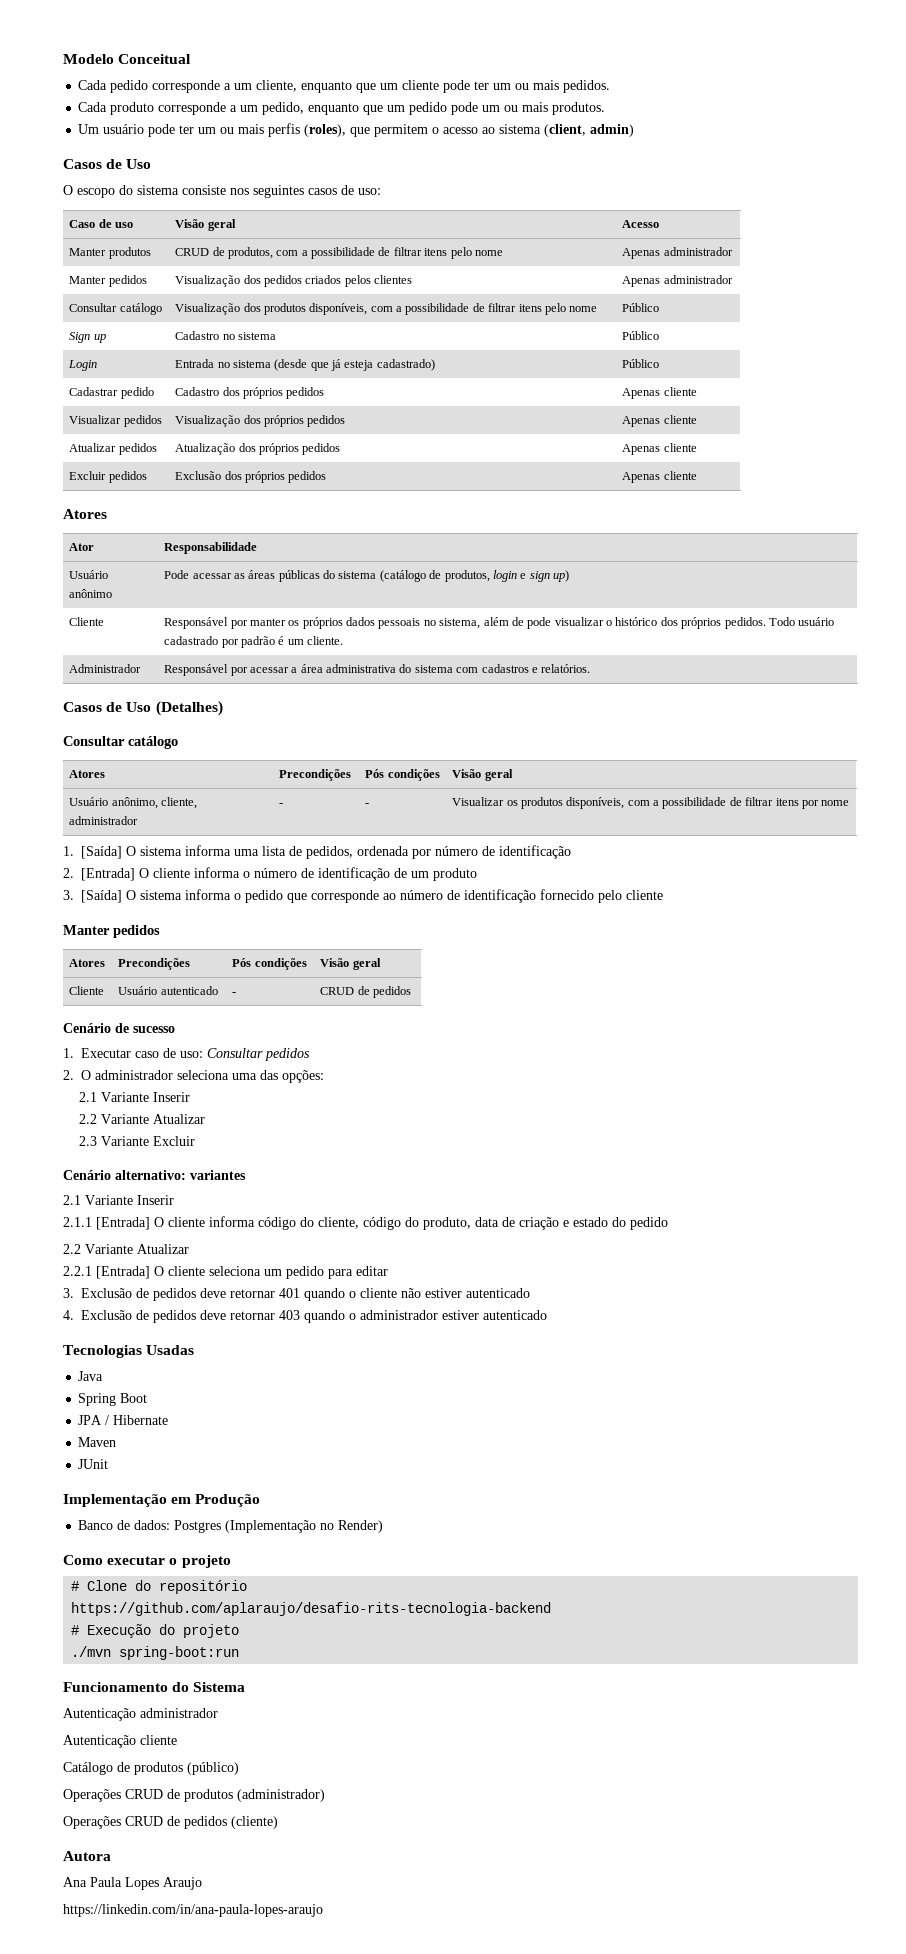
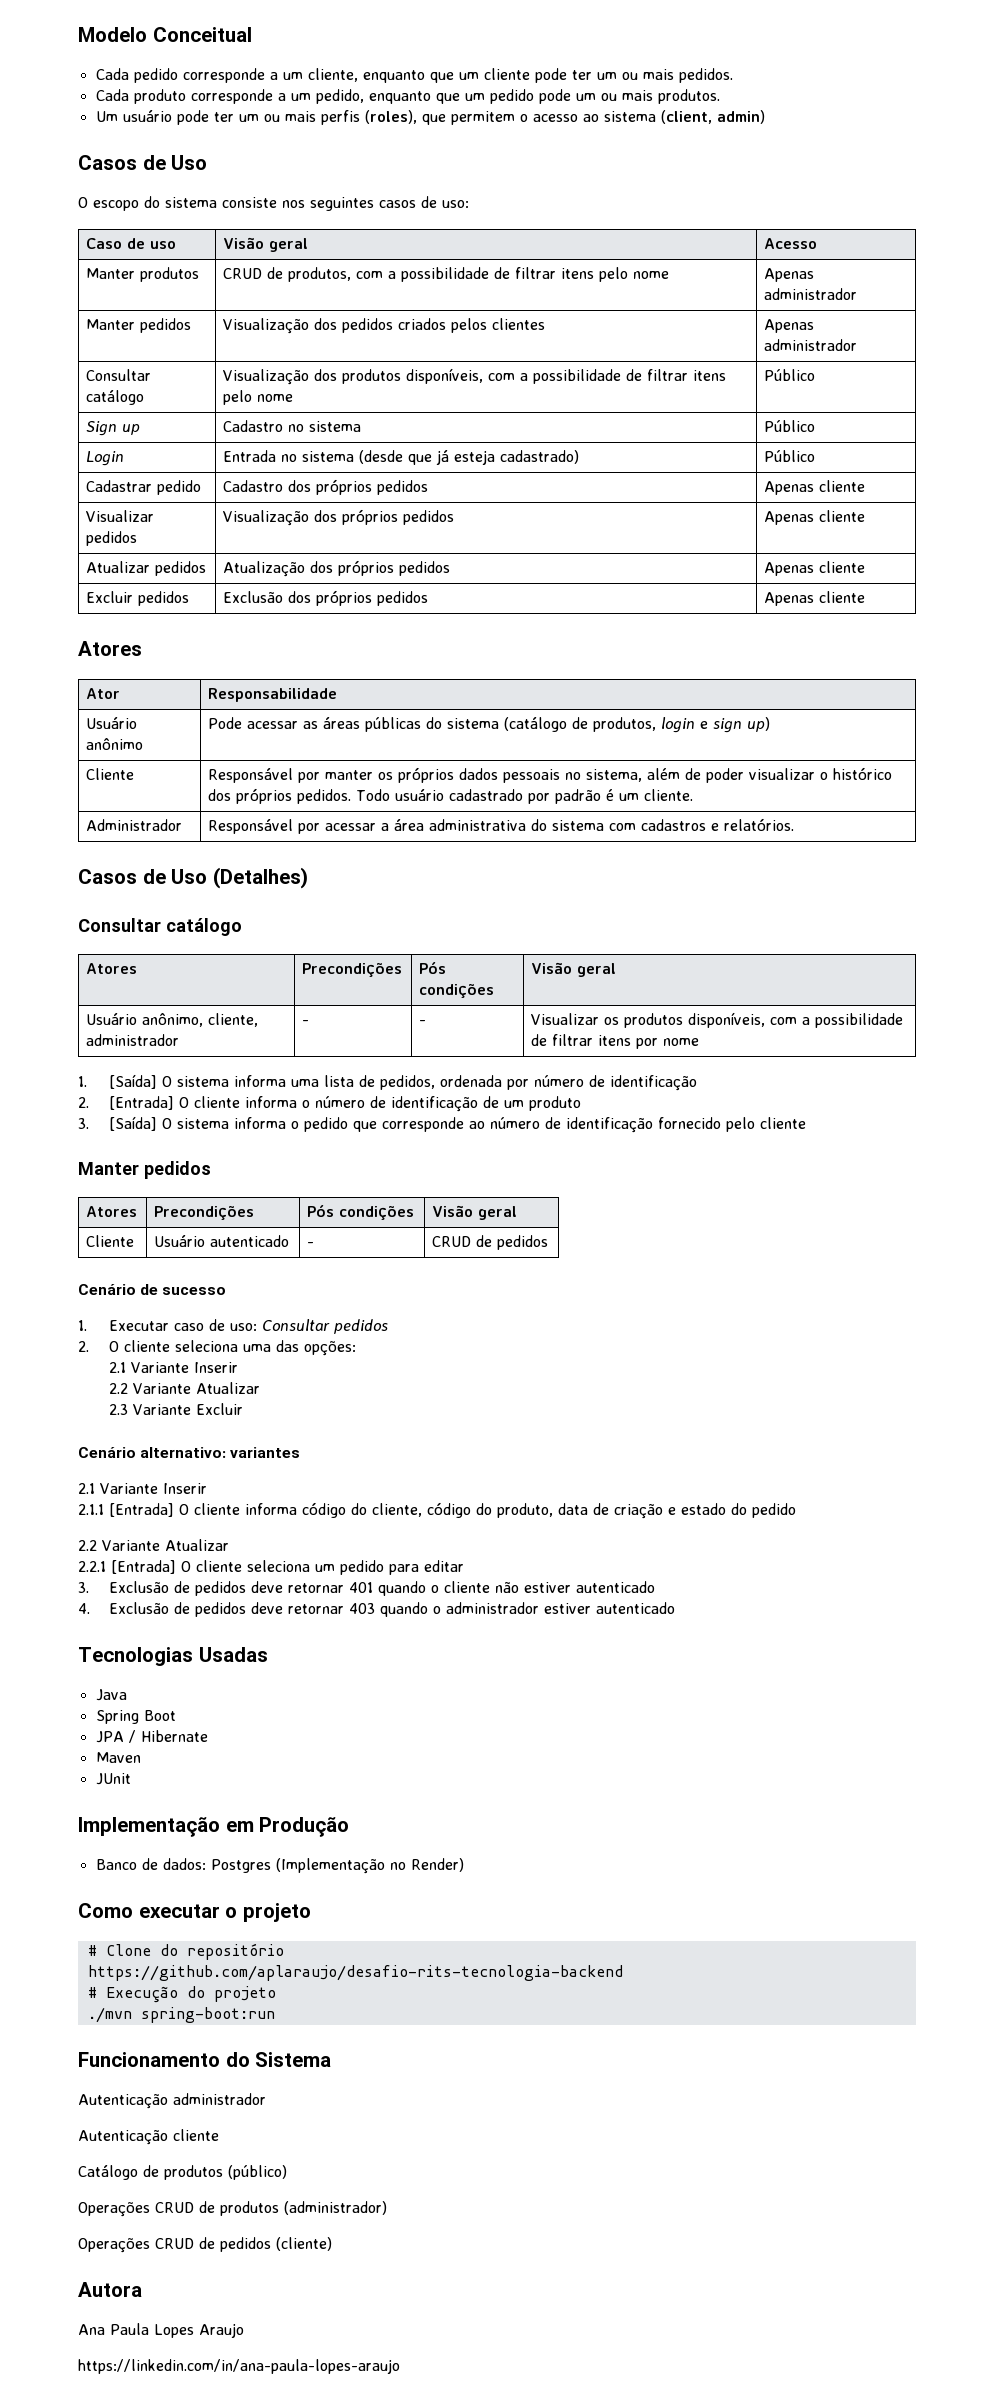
[527,617,552,629] pode -> [706,768,745,783] poder
[95,1070,173,1080] administrador -> [123,1340,170,1352] cliente

